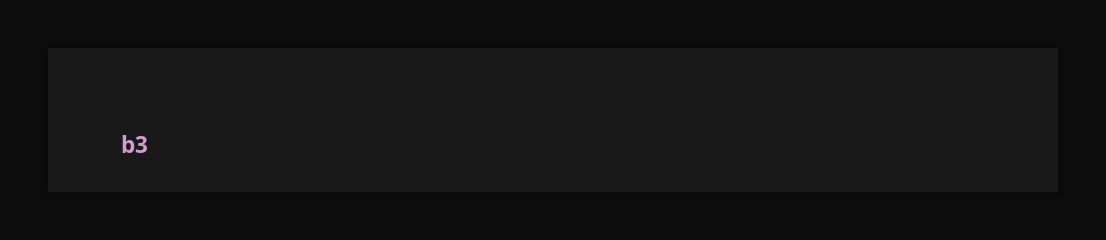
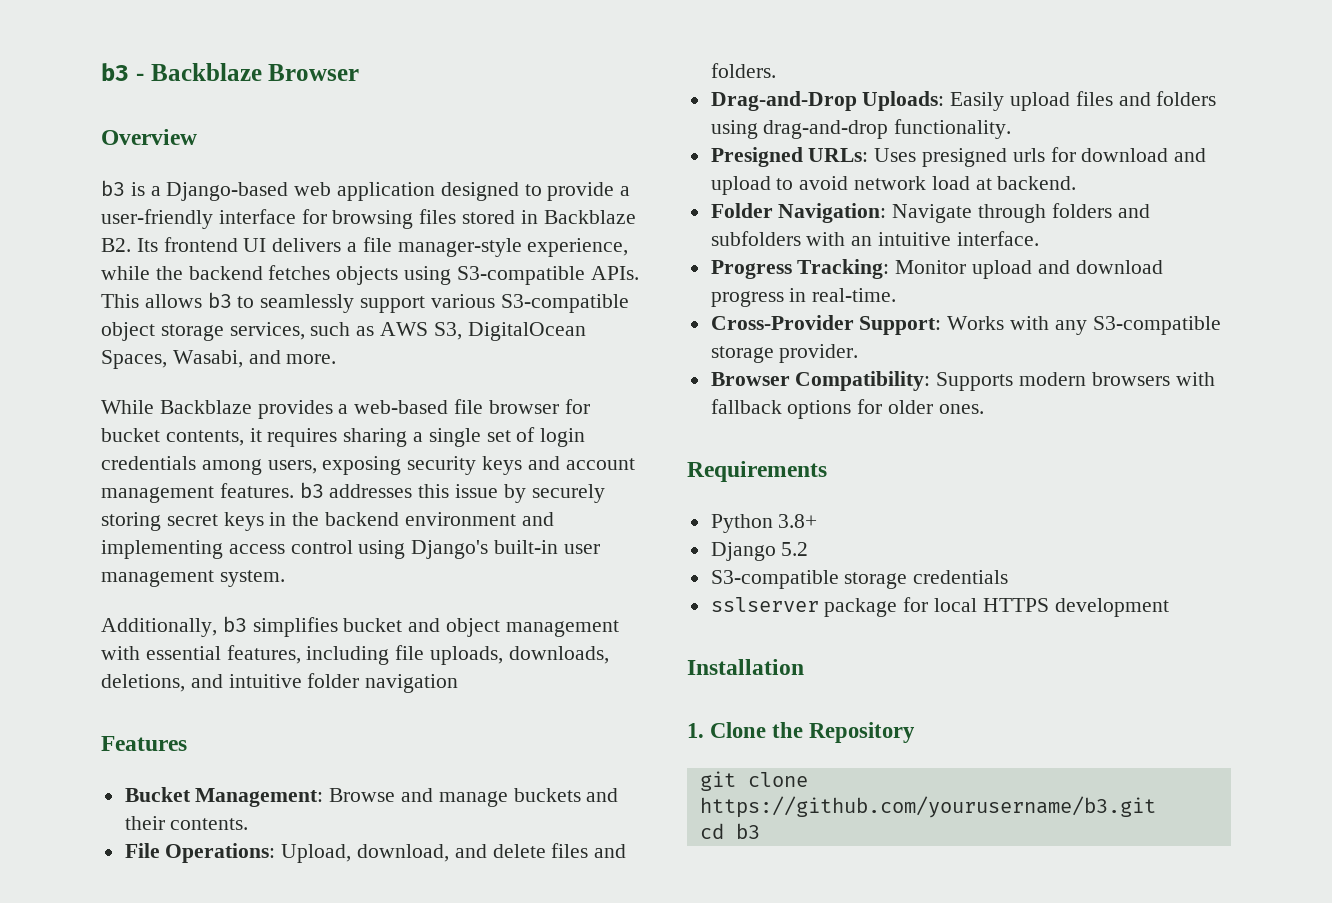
[121,135,148,153] b3 -> [101,63,360,81] [101,129,197,145] [101,180,631,201] [101,209,636,229] [101,237,629,257] [101,265,639,285] [101,292,629,313] [101,322,586,341] [101,350,337,369] [101,399,590,419] [101,427,586,447] [101,456,635,475] [101,482,605,503] [101,512,554,531] [101,540,600,559] [101,570,285,587] [101,616,619,637] [101,645,609,665] [101,673,459,693] [101,736,187,751] [124,787,619,807] [124,816,249,830] [124,843,627,863] [710,63,776,78] [710,91,1217,111] [710,119,1012,139] [710,147,1207,167] [710,176,1077,195] [710,203,1150,223] [710,231,1039,246] [710,259,1163,279] [710,288,897,307] [710,315,1221,335] [710,344,859,363] [710,371,1215,391] [710,399,984,419] [687,461,827,482] [710,514,818,533] [710,542,809,561] [710,570,1009,589] [710,597,1169,617] [687,659,804,675] [687,722,916,743] [699,771,808,791] [699,796,1156,818] [699,823,760,839] b3 - Backblaze Browser // Overview // b3 is a Django-based web application designed to provide a user-friendly interface for browsing files stored in Backblaze B2. Its frontend UI delivers a file manager-style experience, while the backend fetches objects using S3-compatible APIs. This allows b3 to seamlessly support various S3-compatible object storage services, such as AWS S3, DigitalOcean Spaces, Wasabi, and more. // While Backblaze provides a web-based file browser for bucket contents, it requires sharing a single set of login credentials among users, exposing security keys and account management features. b3 addresses this issue by securely storing secret keys in the backend environment and implementing access control using Django's built-in user management system. // Additionally, b3 simplifies bucket and object management with essential features, including file uploads, downloads, deletions, and intuitive folder navigation // Features // Bucket Management: Browse and manage buckets and their contents. // File Operations: Upload, download, and delete files and folders. // Drag-and-Drop Uploads: Easily upload files and folders using drag-and-drop functionality. // Presigned URLs: Uses presigned urls for download and upload to avoid network load at backend. // Folder Navigation: Navigate through folders and subfolders with an intuitive interface. // Progress Tracking: Monitor upload and download progress in real-time. // Cross-Provider Support: Works with any S3-compatible storage provider. // Browser Compatibility: Supports modern browsers with fallback options for older ones. // Requirements // Python 3.8+ // Django 5.2 // S3-compatible storage credentials // sslserver package for local HTTPS development // Installation // 1. Clone the Repository // git clone https://github.com/yourusername/b3.git // cd b3

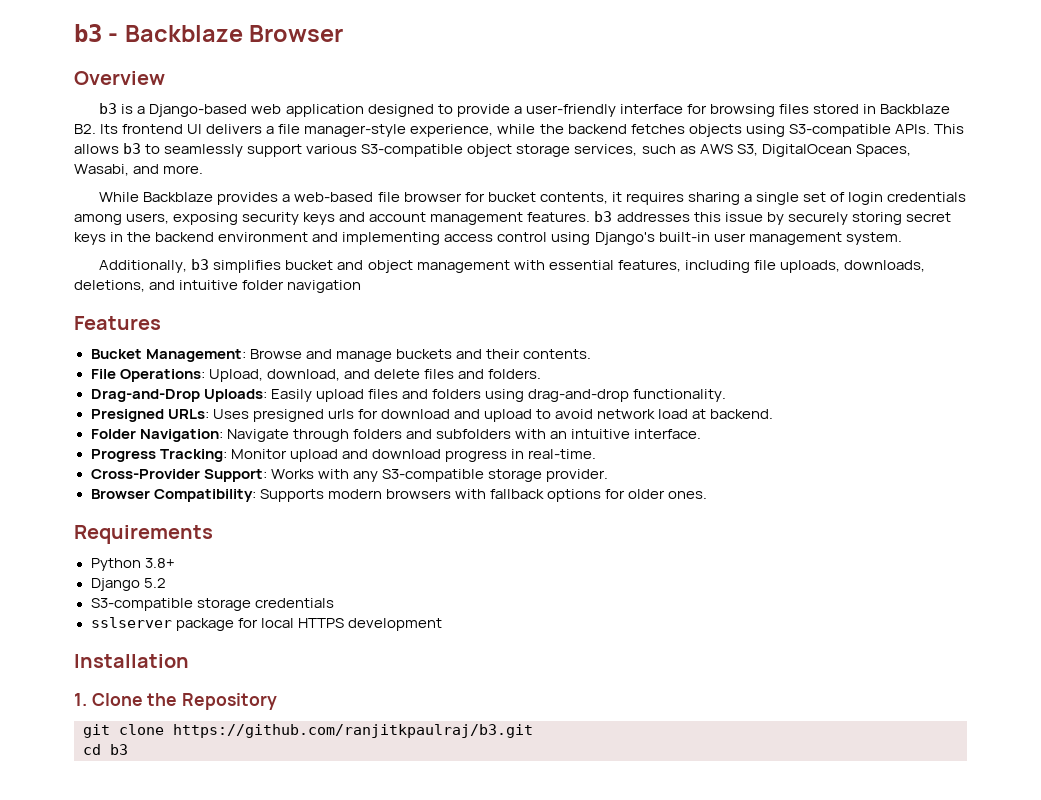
[699,796,1156,818] https://github.com/yourusername/b3.git -> [173,724,533,738] https://github.com/ranjitkpaulraj/b3.git

